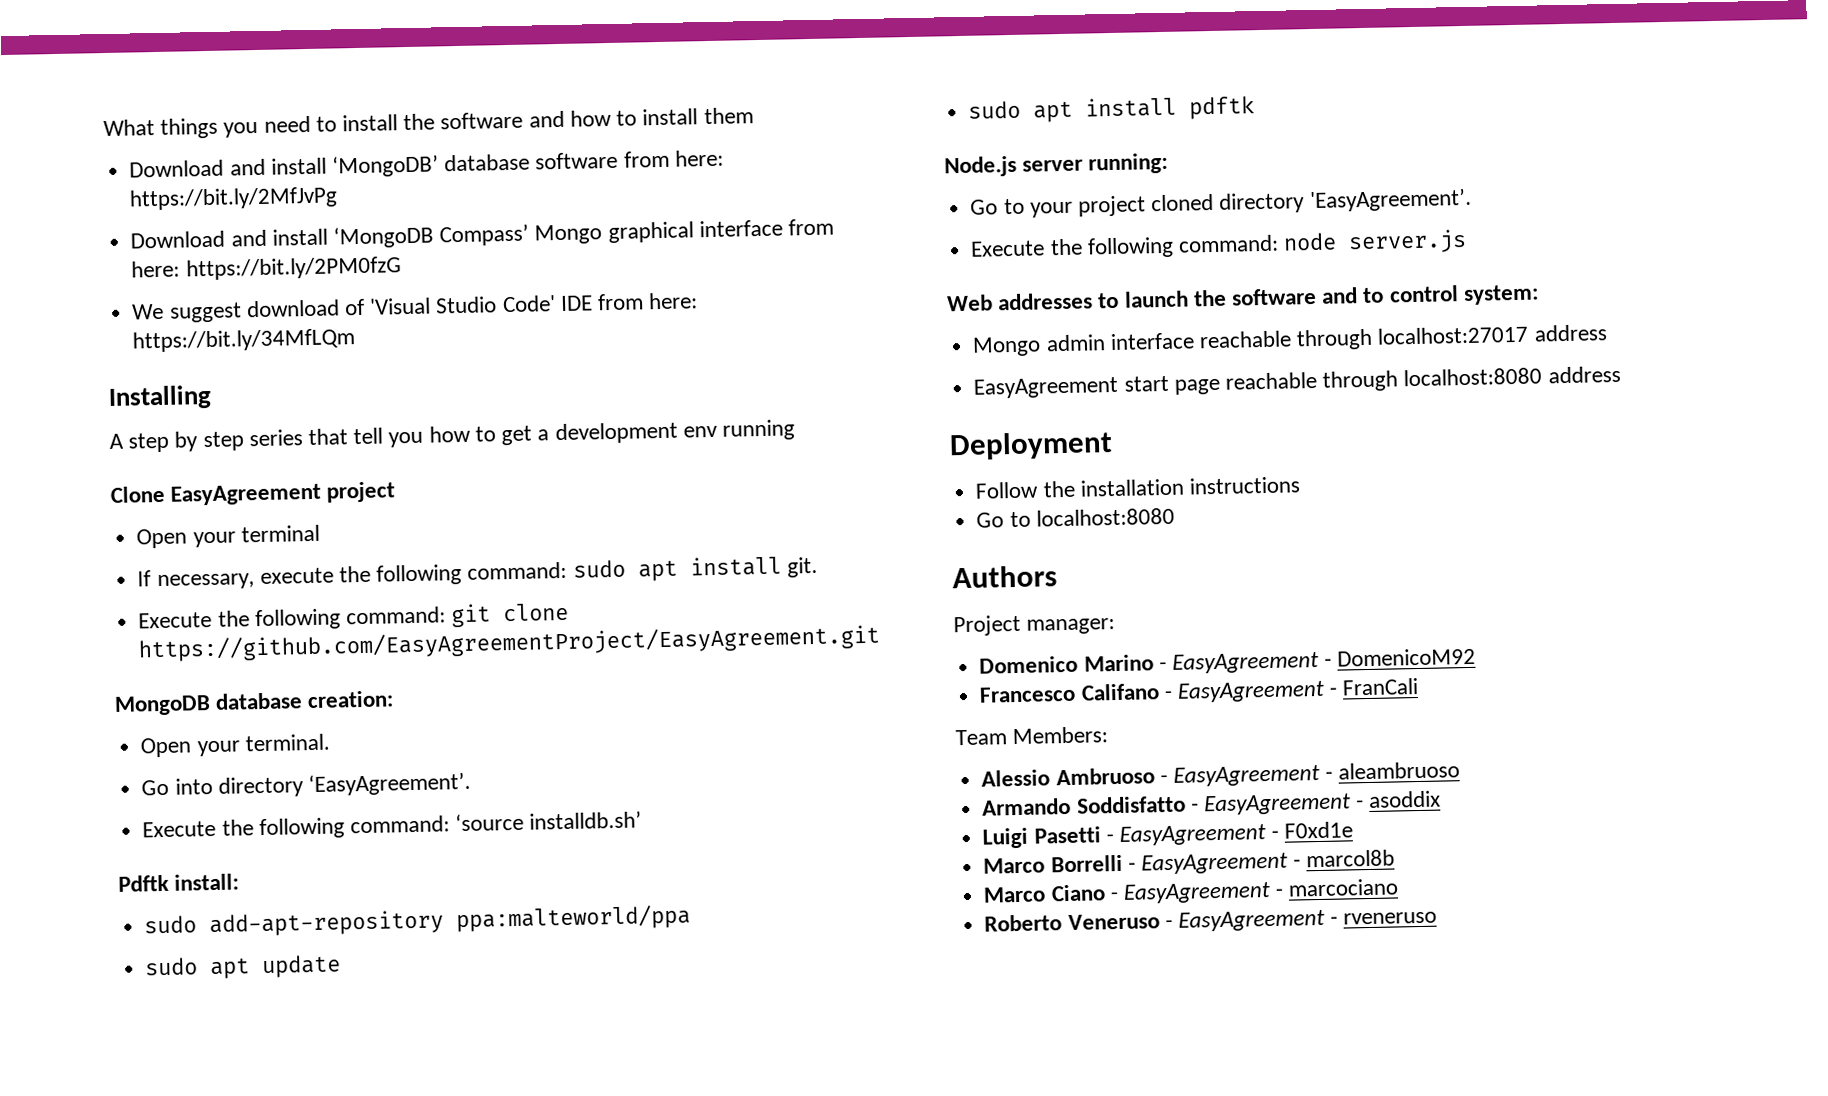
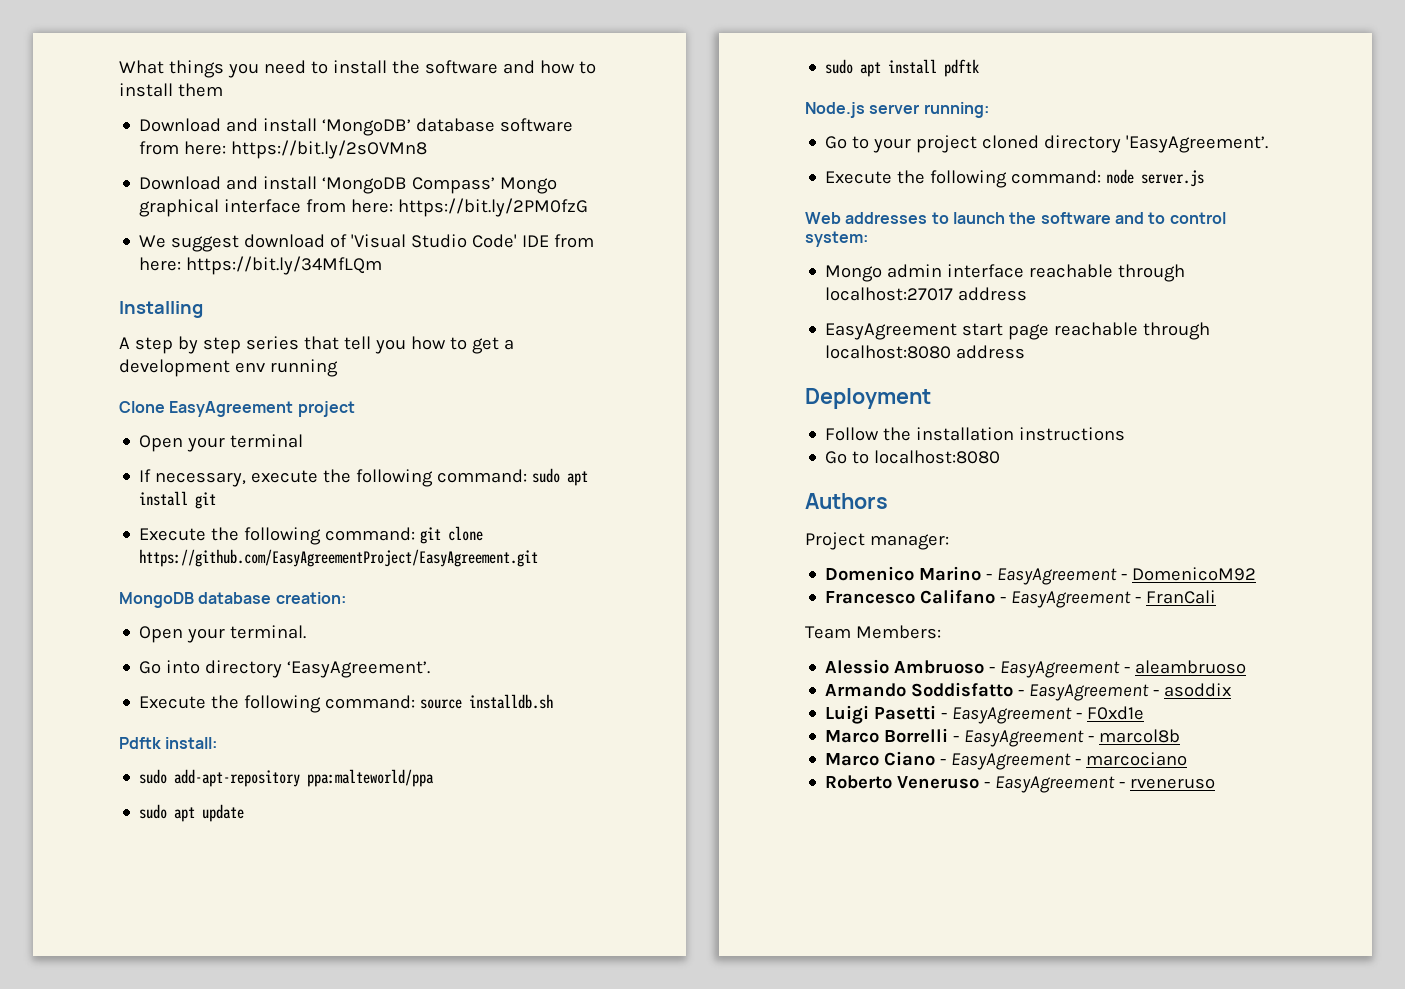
[129,186,339,211] https://bit.ly/2MfJvPg -> [231,140,428,159] https://bit.ly/2sOVMn8
[786,556,818,578] git. -> [195,492,217,509] git
[455,810,643,832] ‘source installdb.sh’ -> [420,694,554,709] source installdb.sh

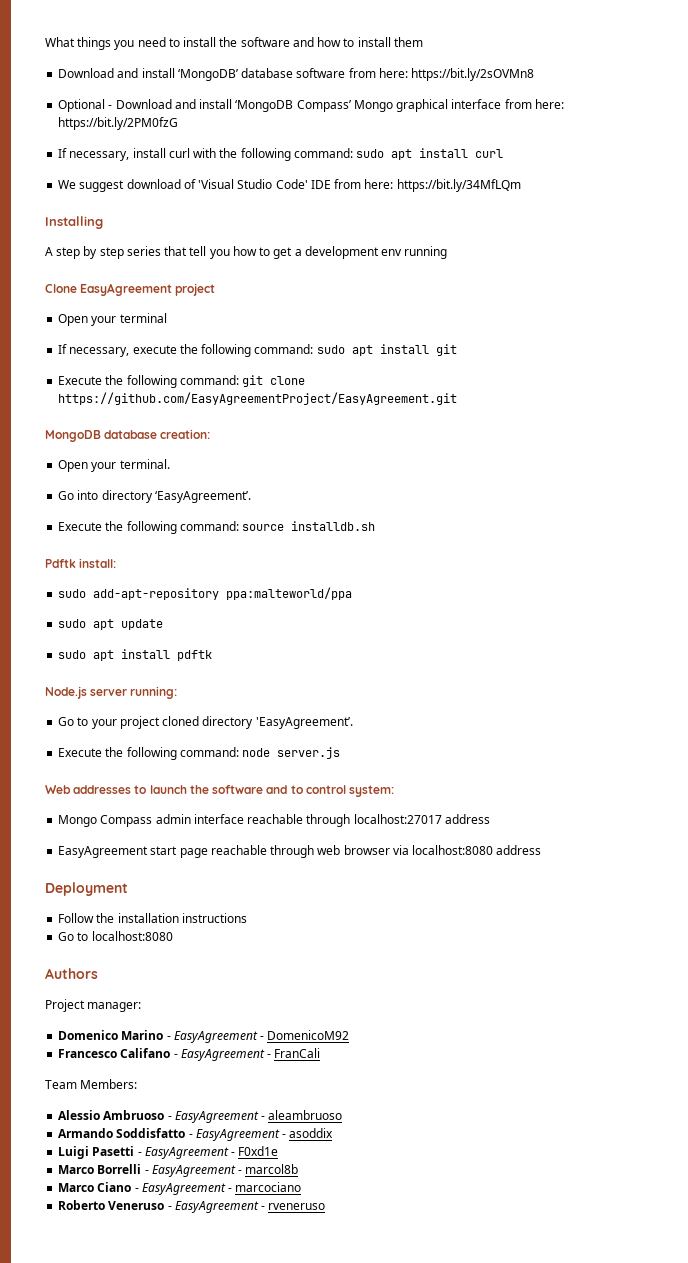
(428, 149) none -> [58,99,113,112] Optional -
(589, 207) none -> [58,148,504,161] // If necessary, install curl with the following command: sudo apt install curl
(883, 273) none -> [100,815,153,827] Compass
(1211, 331) none -> [317,845,409,855] web browser via

